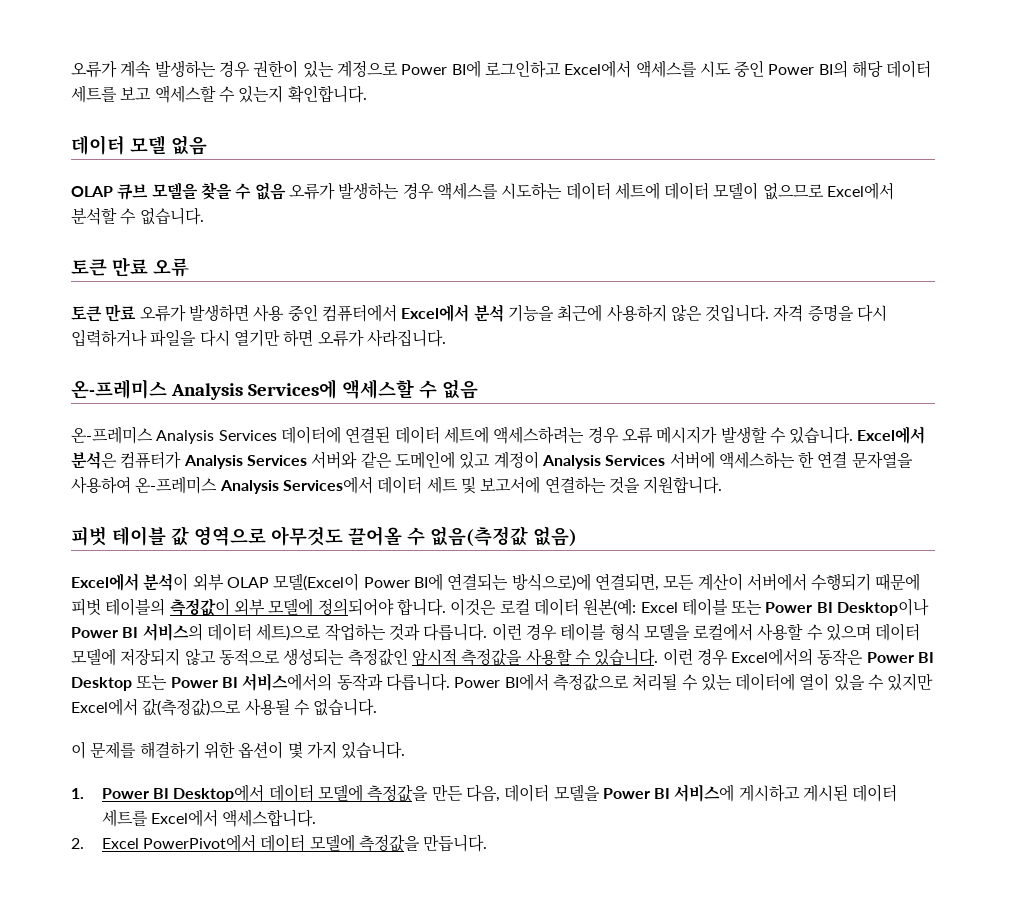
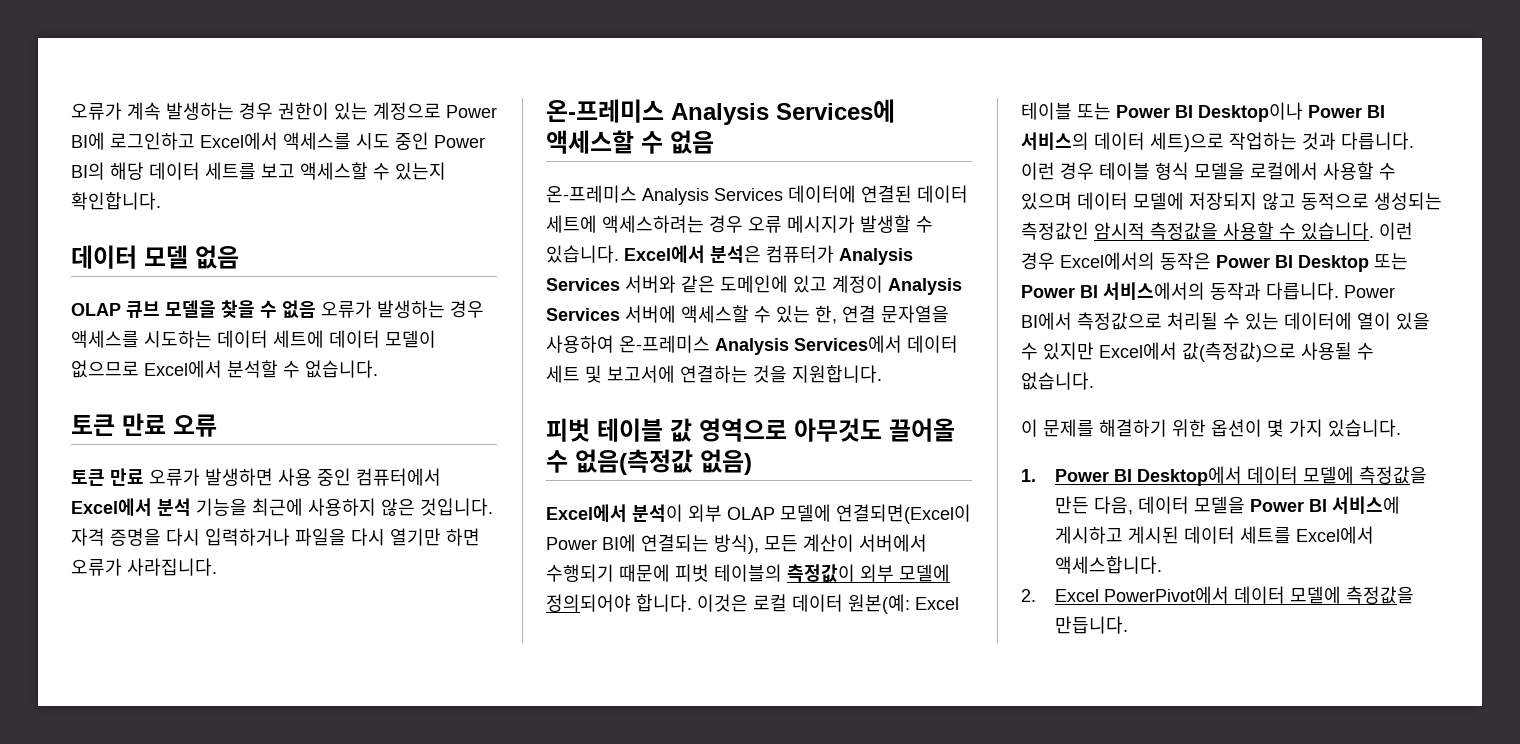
[718,451,815,469] 액세스하는 한 -> [681,305,837,324] 액세스할 수 있는 한,
[273,573,360,591] 모델(Excel이 -> [780,504,971,524] 모델에 연결되면(Excel이
[511,573,659,591] 방식으로)에 연결되면, -> [714,534,759,554] 방식),

